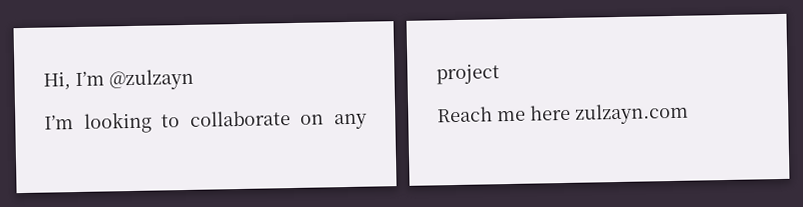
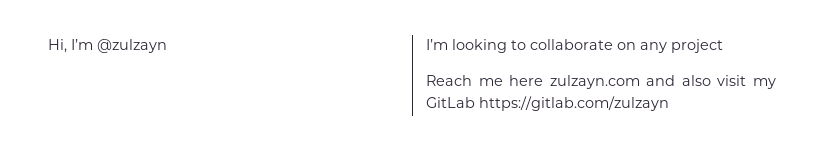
(689, 113) none -> [646,75,776,89] [426,96,669,111] and also visit my GitLab https://gitlab.com/zulzayn

